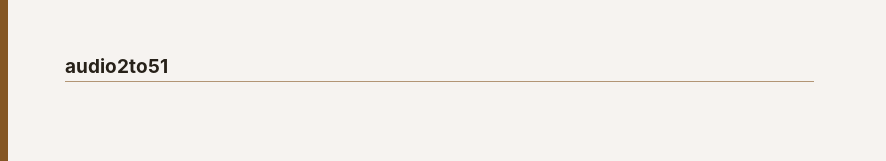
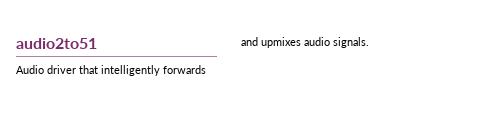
(168, 65) none -> [16,65,206,76] [241,37,369,48] // Audio driver that intelligently forwards and upmixes audio signals.

